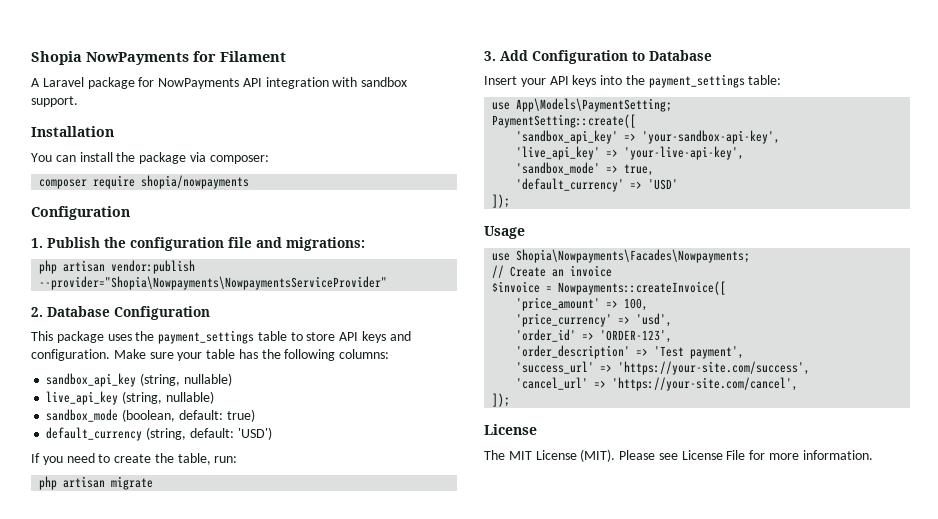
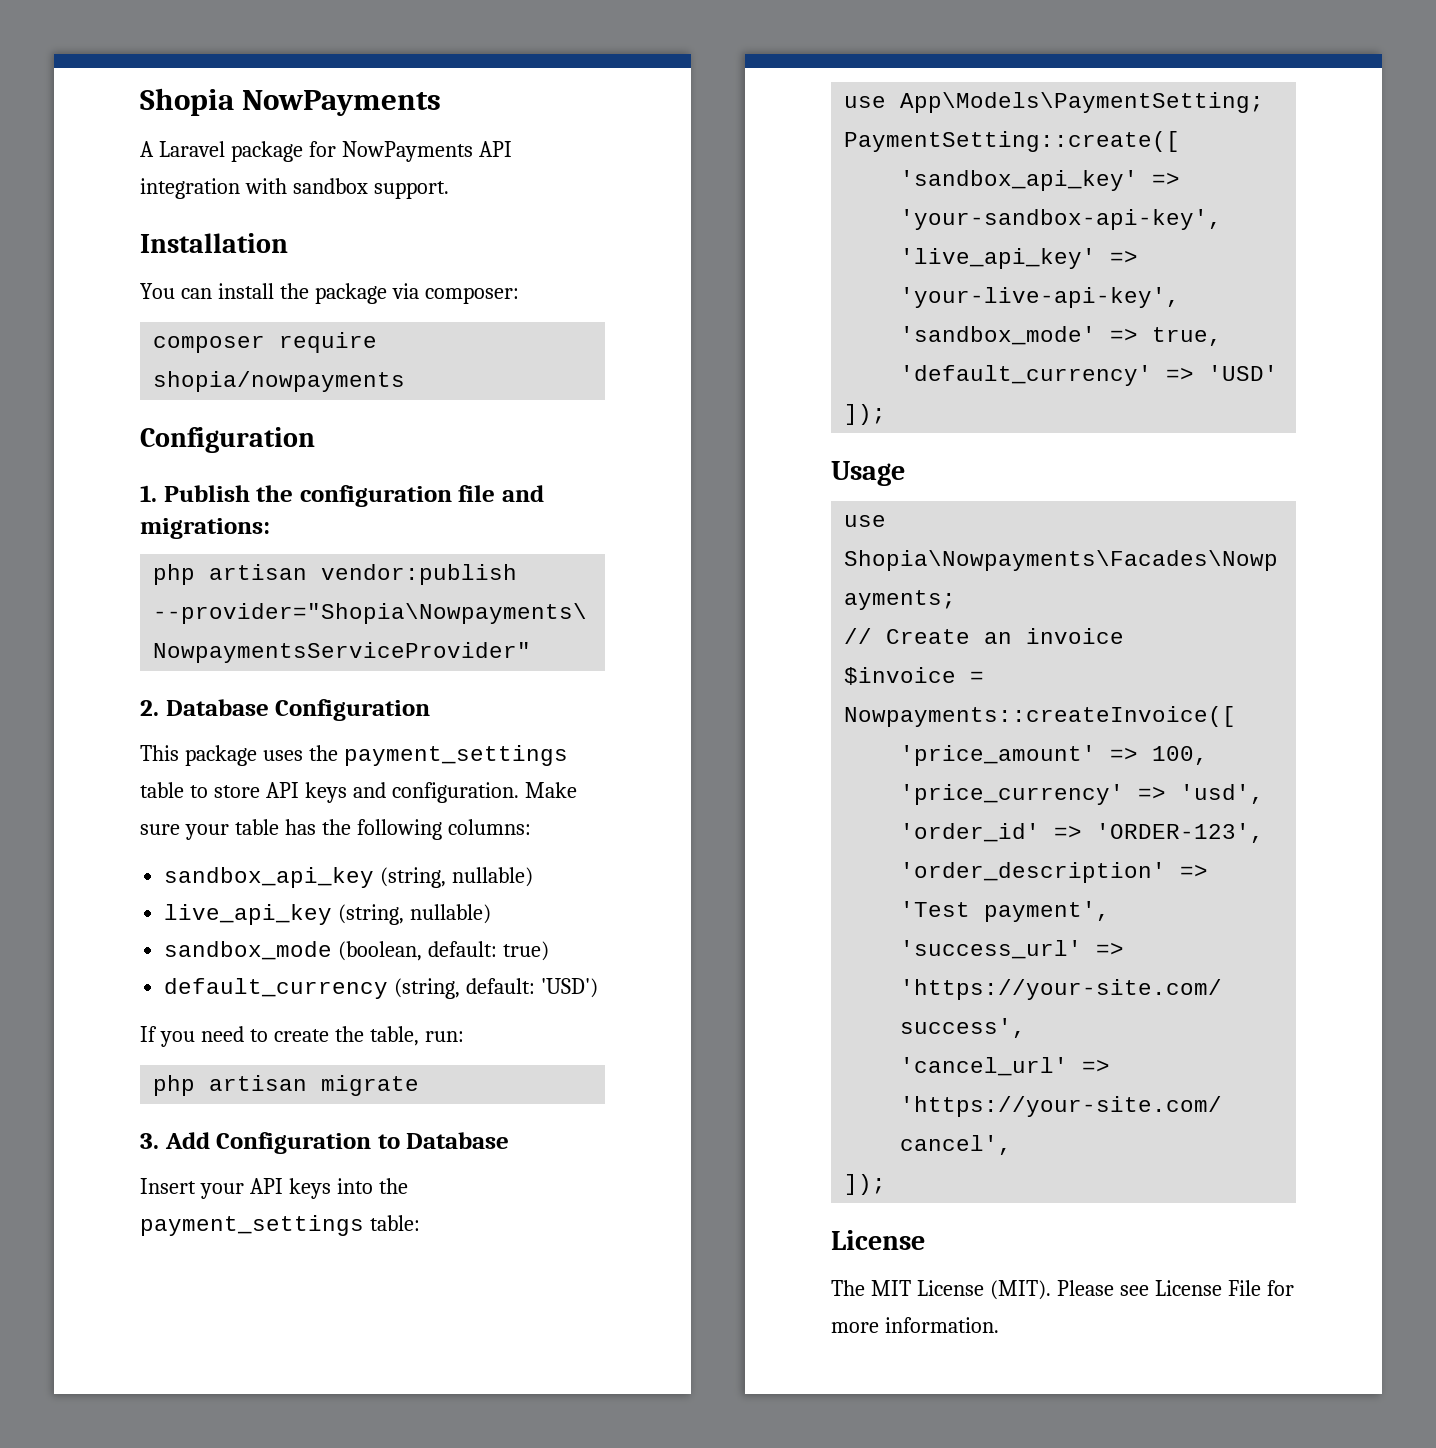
[193,51,286,62] for Filament -> (442, 103) none

